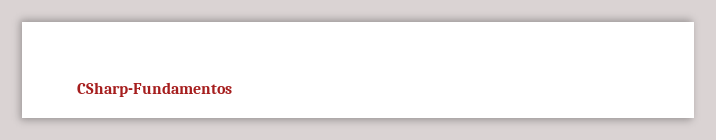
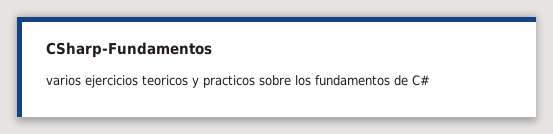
(232, 89) none -> [46,75,430,88] // varios ejercicios teoricos y practicos sobre los fundamentos de C#

